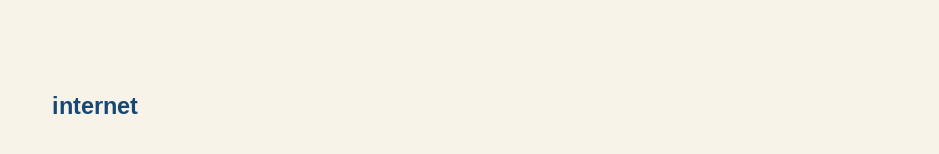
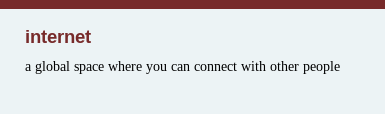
(138, 105) none -> [25,61,340,74] // a global space where you can connect with other people

